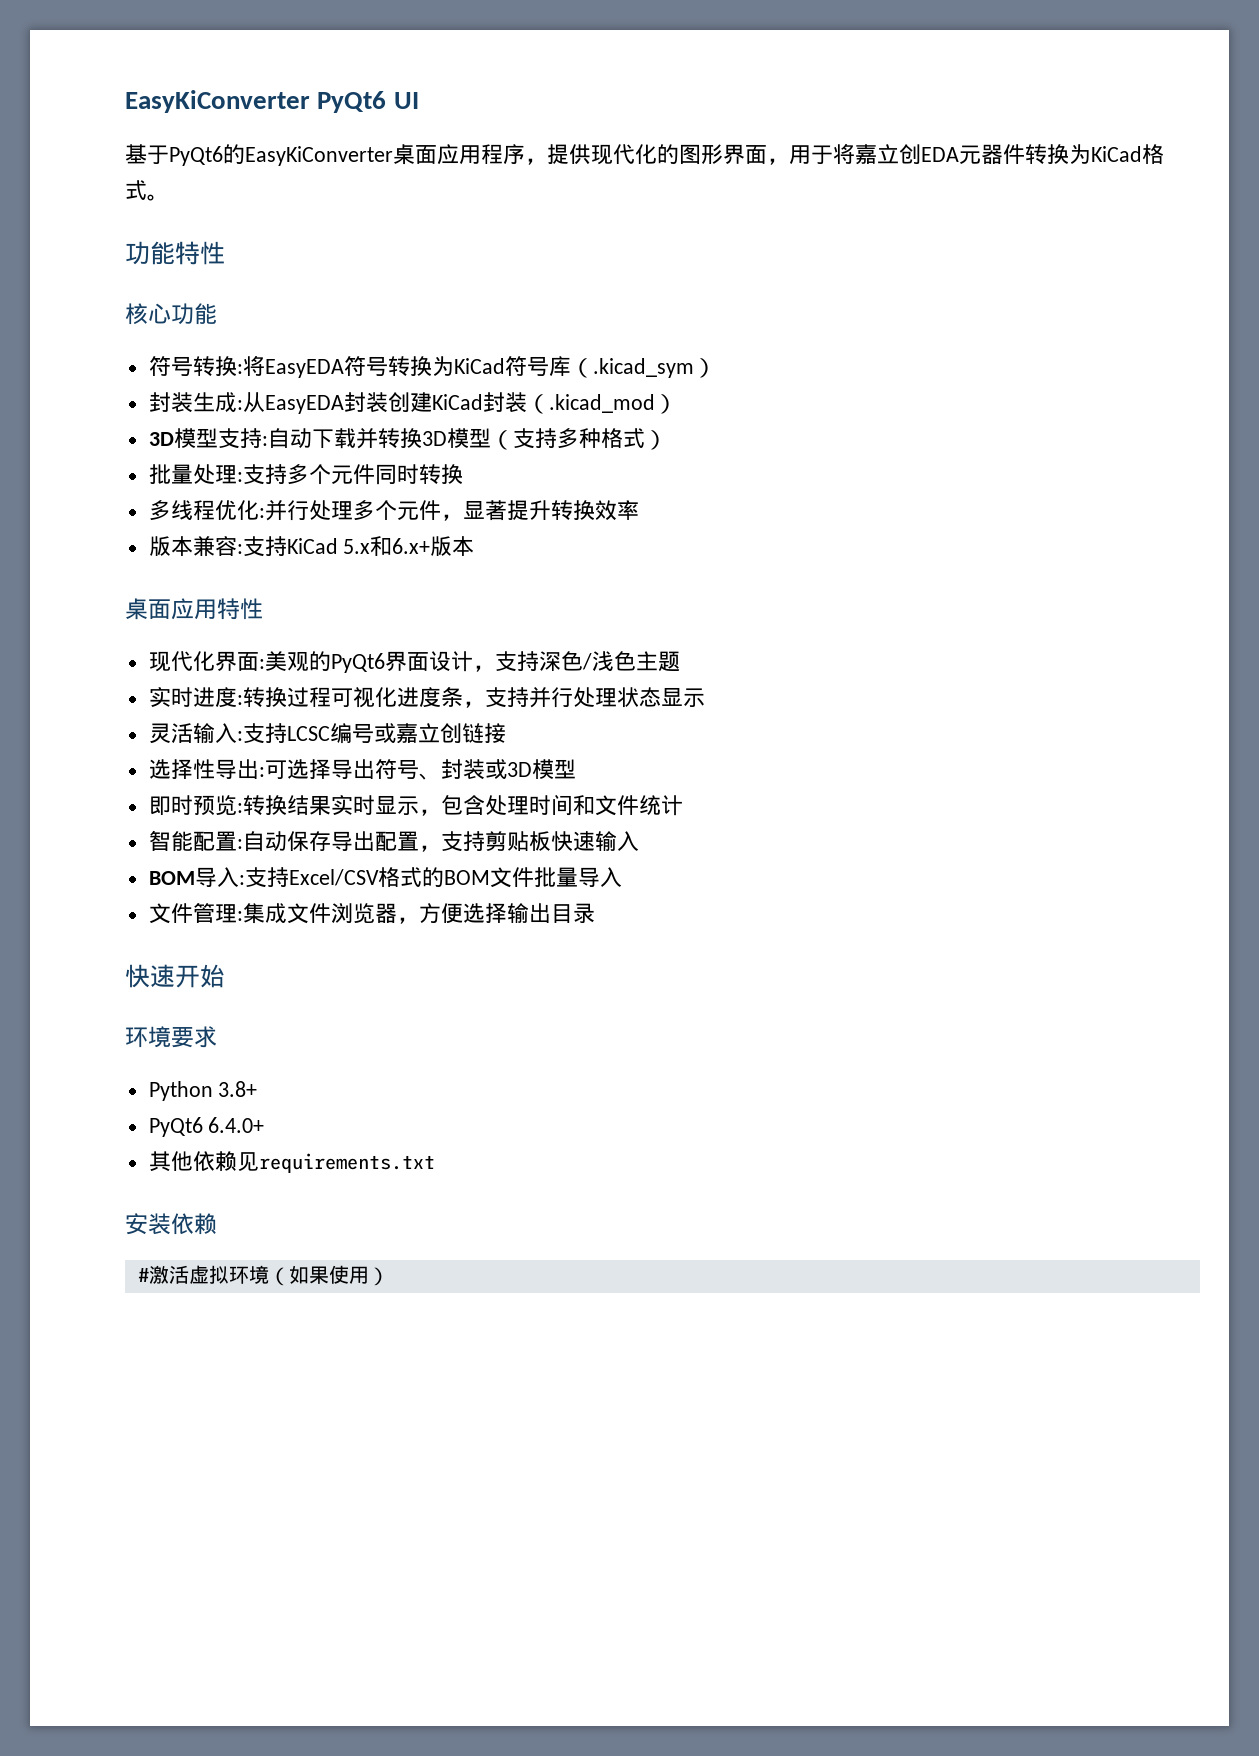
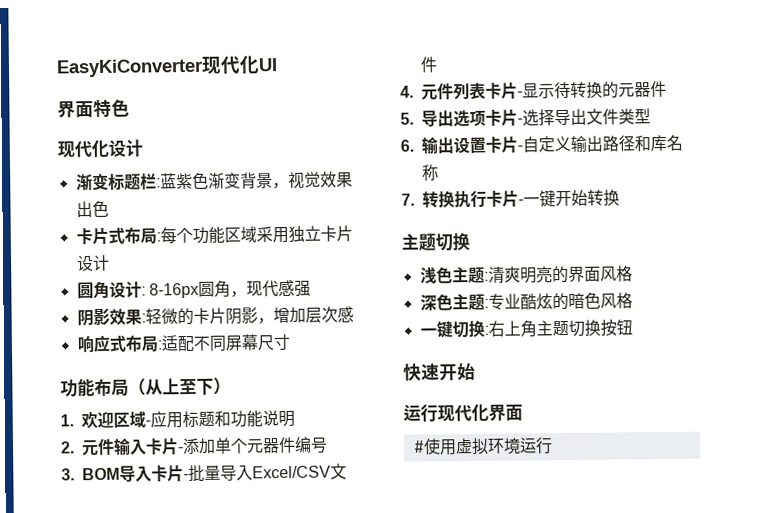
[125,90,419,113] [125,143,1164,166] [125,180,169,201] [125,241,225,265] [125,303,217,325] [148,355,716,378] [148,392,677,414] [148,428,667,450] [148,464,463,485] [148,500,639,521] [148,536,475,557] [125,598,263,620] [148,651,680,673] [148,687,705,708] [148,723,506,744] [148,759,576,780] [148,794,683,816] [148,830,639,852] [148,867,622,888] [148,903,595,924] [125,964,225,988] [125,1026,217,1048] [148,1081,258,1101] [148,1117,265,1137] [148,1151,435,1173] [125,1213,217,1235] EasyKiConverter PyQt6 UI // 基于PyQt6的EasyKiConverter桌面应用程序，提供现代化的图形界面，用于将嘉立创EDA元器件转换为KiCad格式。 // 功能特性 // 核心功能 // 符号转换:将EasyEDA符号转换为KiCad符号库（.kicad_sym） // 封装生成:从EasyEDA封装创建KiCad封装（.kicad_mod） // 3D模型支持:自动下载并转换3D模型（支持多种格式） // 批量处理:支持多个元件同时转换 // 多线程优化:并行处理多个元件，显著提升转换效率 // 版本兼容:支持KiCad 5.x和6.x+版本 // 桌面应用特性 // 现代化界面:美观的PyQt6界面设计，支持深色/浅色主题 // 实时进度:转换过程可视化进度条，支持并行处理状态显示 // 灵活输入:支持LCSC编号或嘉立创链接 // 选择性导出:可选择导出符号、封装或3D模型 // 即时预览:转换结果实时显示，包含处理时间和文件统计 // 智能配置:自动保存导出配置，支持剪贴板快速输入 // BOM导入:支持Excel/CSV格式的BOM文件批量导入 // 文件管理:集成文件浏览器，方便选择输出目录 // 快速开始 // 环境要求 // Python 3.8+ // PyQt6 6.4.0+ // 其他依赖见requirements.txt // 安装依赖 -> [56,55,278,78] [57,98,130,119] [57,139,143,159] [75,171,353,192] [75,200,109,218] [75,225,353,246] [75,254,110,272] [76,279,311,300] [76,306,354,327] [76,333,290,354] [60,377,231,398] [60,410,295,429] [60,436,328,457] [61,463,347,483] [420,56,438,73] [400,80,667,101] [400,108,651,128] [400,134,683,155] [422,164,439,181] [401,189,620,209] [401,233,470,252] [419,265,633,284] [419,292,633,311] [419,319,633,339] [403,362,476,382] [403,403,523,423] EasyKiConverter现代化UI // 界面特色 // 现代化设计 // 渐变标题栏:蓝紫色渐变背景，视觉效果出色 // 卡片式布局:每个功能区域采用独立卡片设计 // 圆角设计: 8-16px圆角，现代感强 // 阴影效果:轻微的卡片阴影，增加层次感 // 响应式布局:适配不同屏幕尺寸 // 功能布局（从上至下） // 1.欢迎区域-应用标题和功能说明 // 2.元件输入卡片-添加单个元器件编号 // 3. BOM导入卡片-批量导入Excel/CSV文件 // 4.元件列表卡片-显示待转换的元器件 // 5.导出选项卡片-选择导出文件类型 // 6.输出设置卡片-自定义输出路径和库名称 // 7.转换执行卡片-一键开始转换 // 主题切换 // 浅色主题:清爽明亮的界面风格 // 深色主题:专业酷炫的暗色风格 // 一键切换:右上角主题切换按钮 // 快速开始 // 运行现代化界面
[148,1265,189,1284] 激活 -> [422,438,457,456] 使用
[268,1265,389,1286] （如果使用） -> [518,437,553,455] 运行

